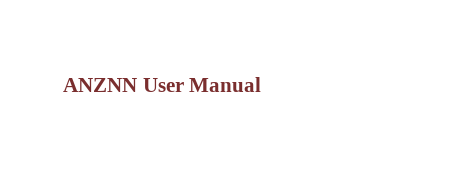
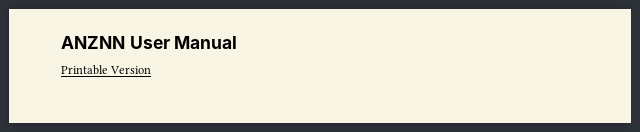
(262, 84) none -> [61,65,152,75] // Printable Version

